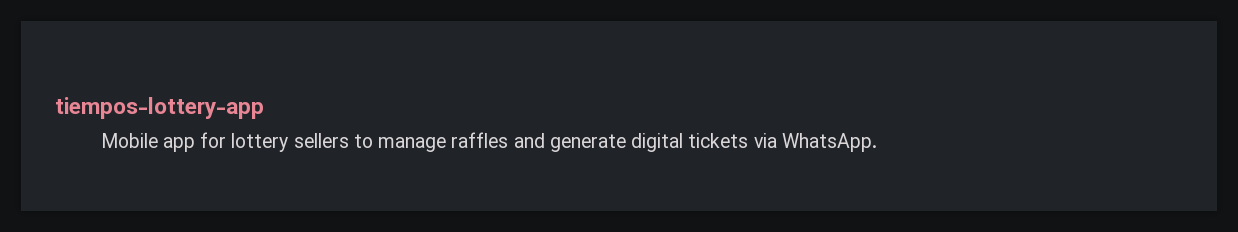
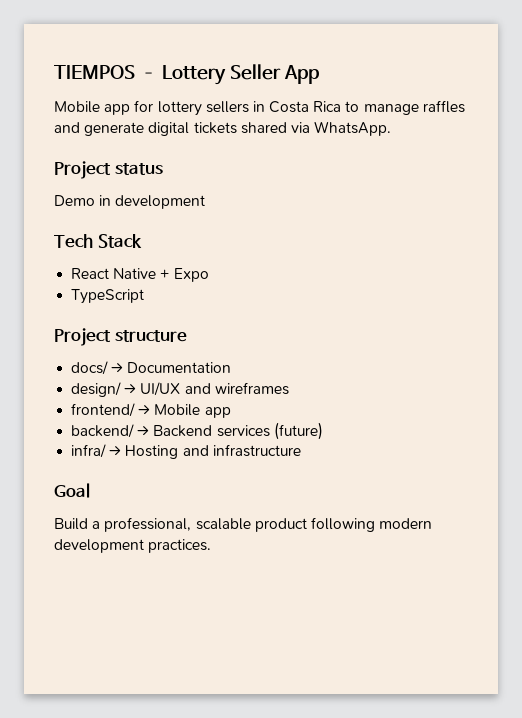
[55,97,264,119] tiempos-lottery-app -> [54,64,319,85] TIEMPOS – Lottery Seller App
(349, 140) none -> [252,101,342,113] in Costa Rica
(749, 140) none -> [240,122,287,134] shared
(877, 142) none -> [54,161,163,179] [54,195,206,209] [54,234,142,248] [71,268,209,282] [71,289,145,304] [54,328,187,346] [71,361,232,375] [71,382,289,397] [71,403,231,418] [71,422,323,440] [71,444,301,459] [54,483,90,498] [54,517,433,532] [54,539,212,553] // Project status // Demo in development // Tech Stack // React Native + Expo // TypeScript // Project structure // docs/ → Documentation // design/ → UI/UX and wireframes // frontend/ → Mobile app // backend/ → Backend services (future) // infra/ → Hosting and infrastructure // Goal // Build a professional, scalable product following modern development practices.

